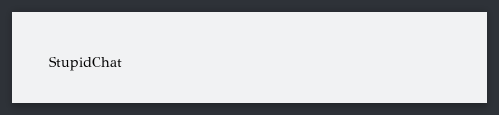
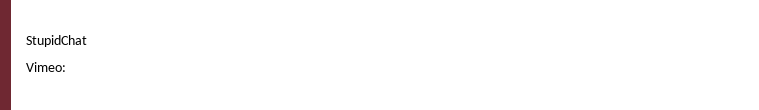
(122, 63) none -> [26,62,66,72] // Vimeo:

